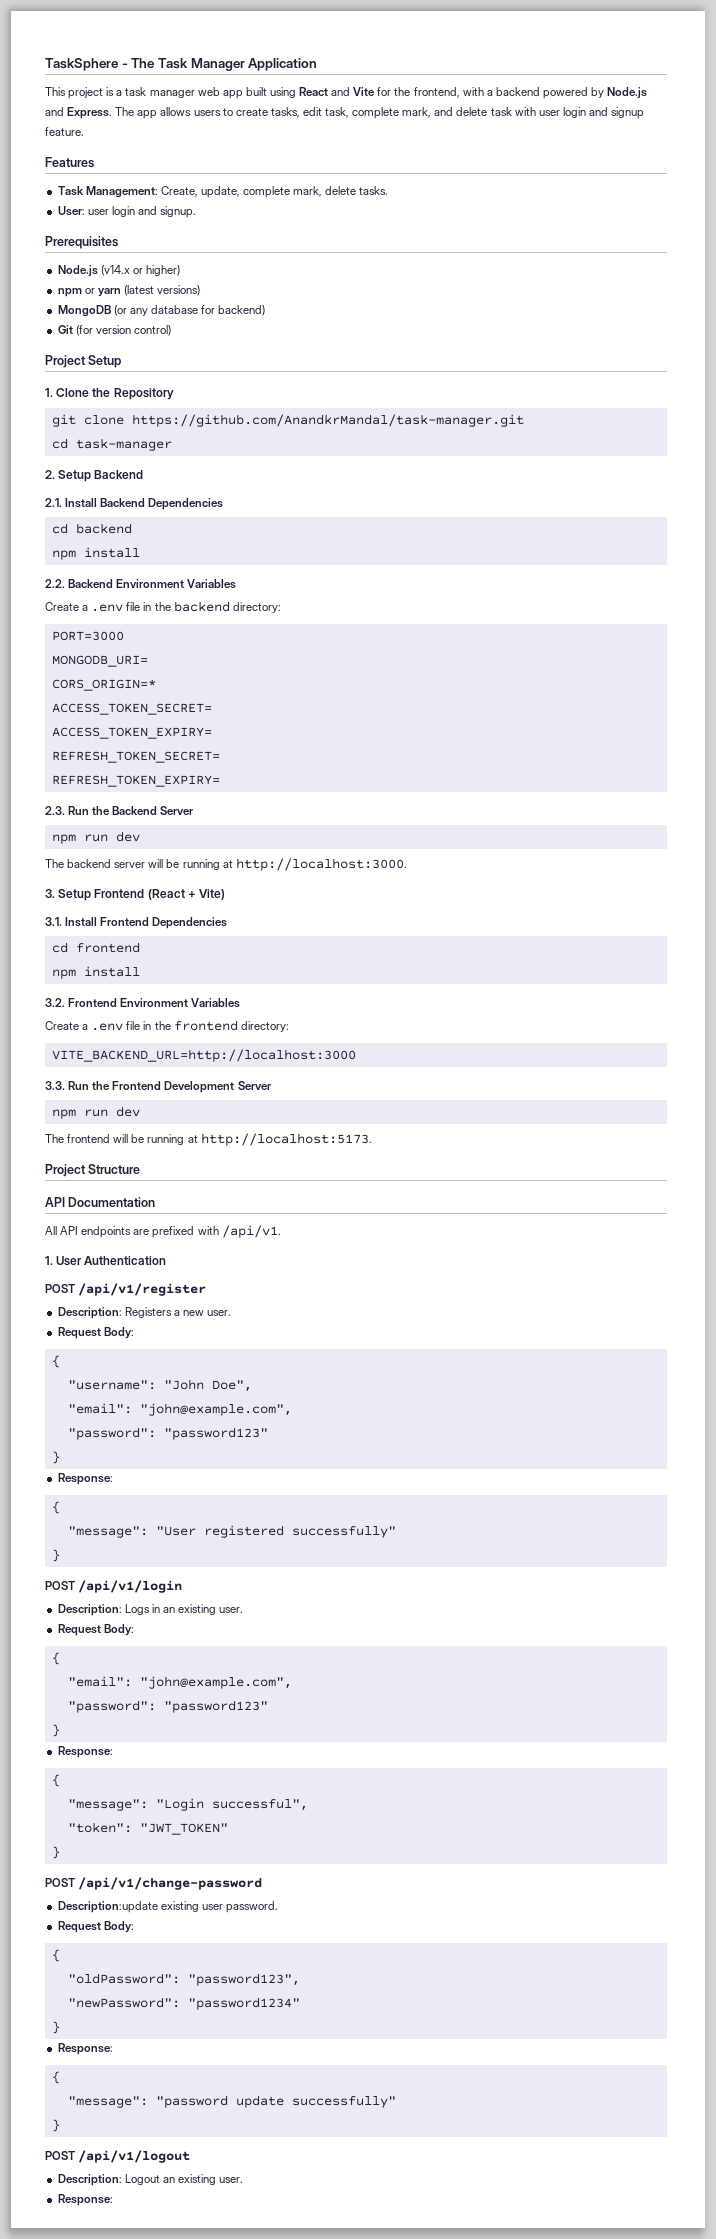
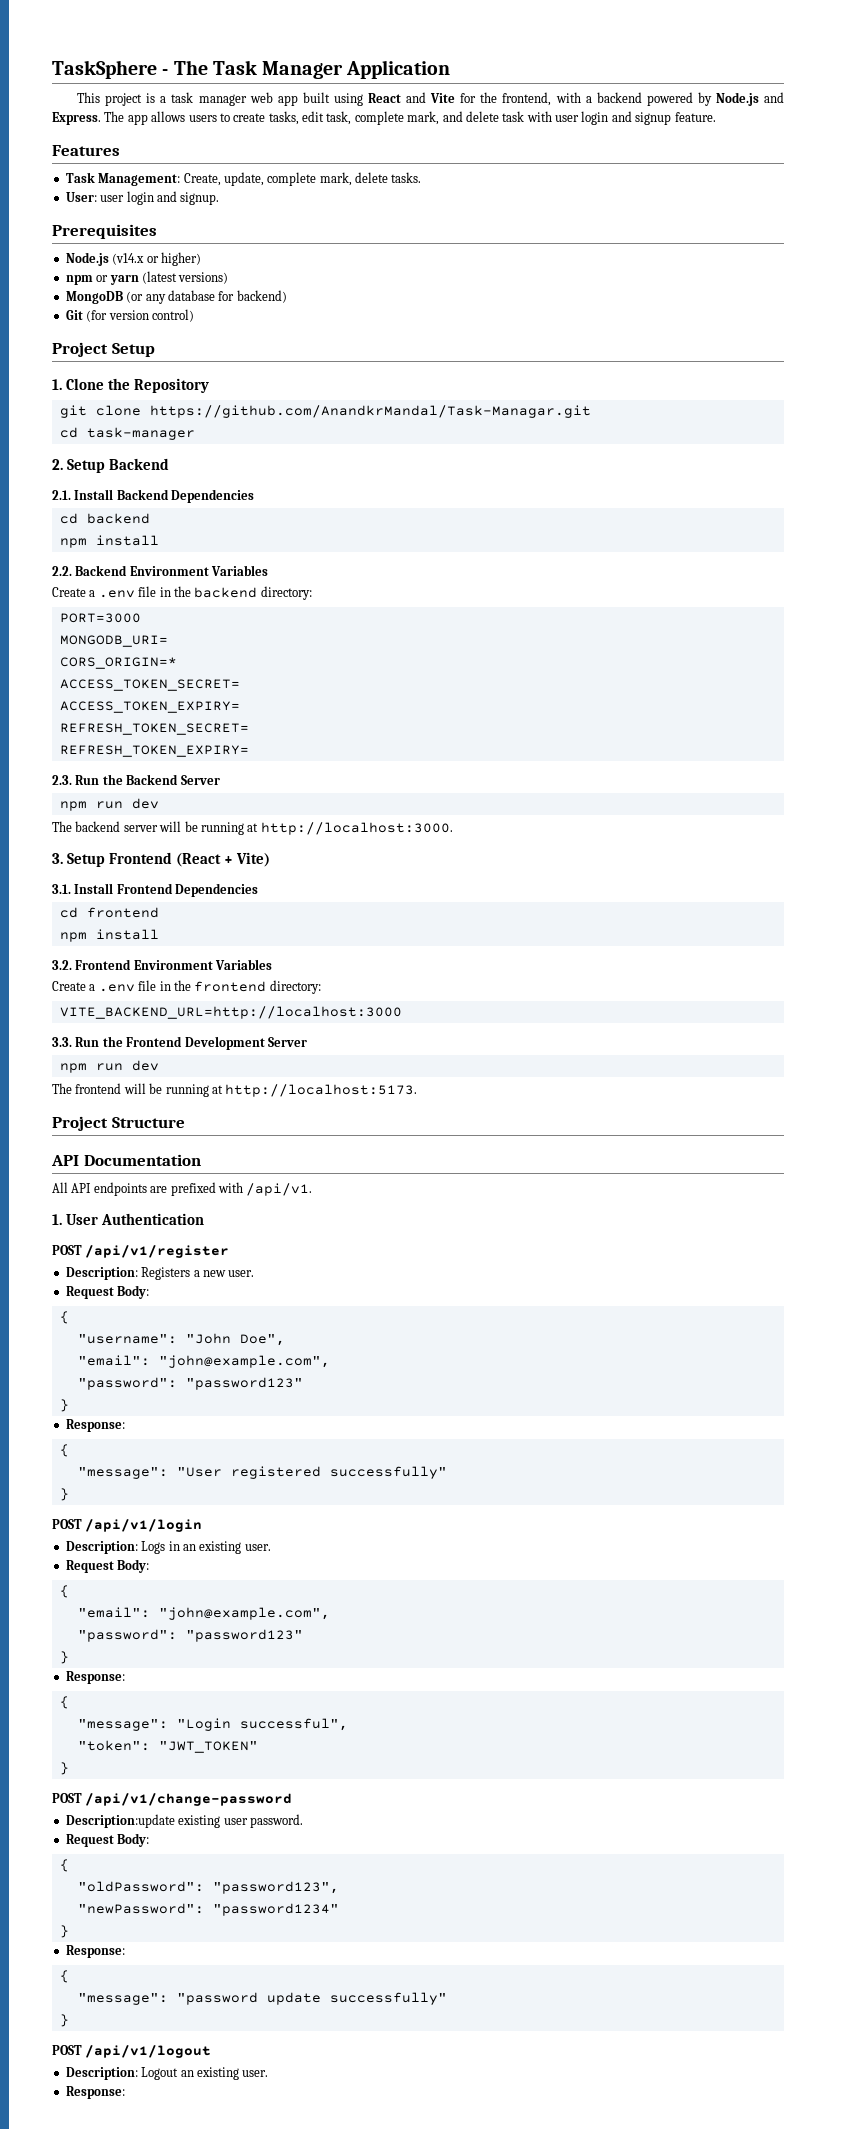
[131,414,524,427] https://github.com/AnandkrMandal/task-manager.git -> [149,405,591,418] https://github.com/AnandkrMandal/Task-Managar.git

